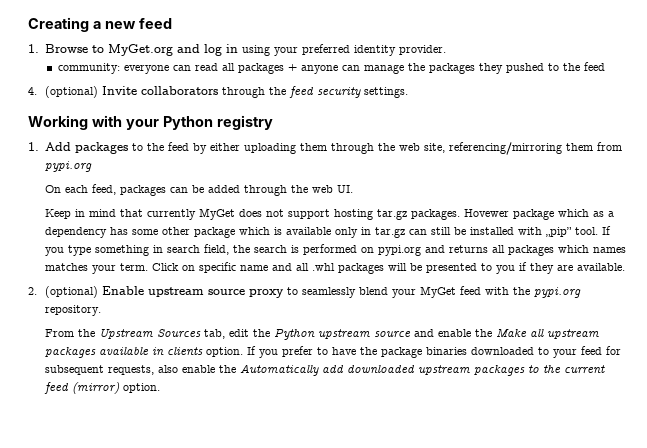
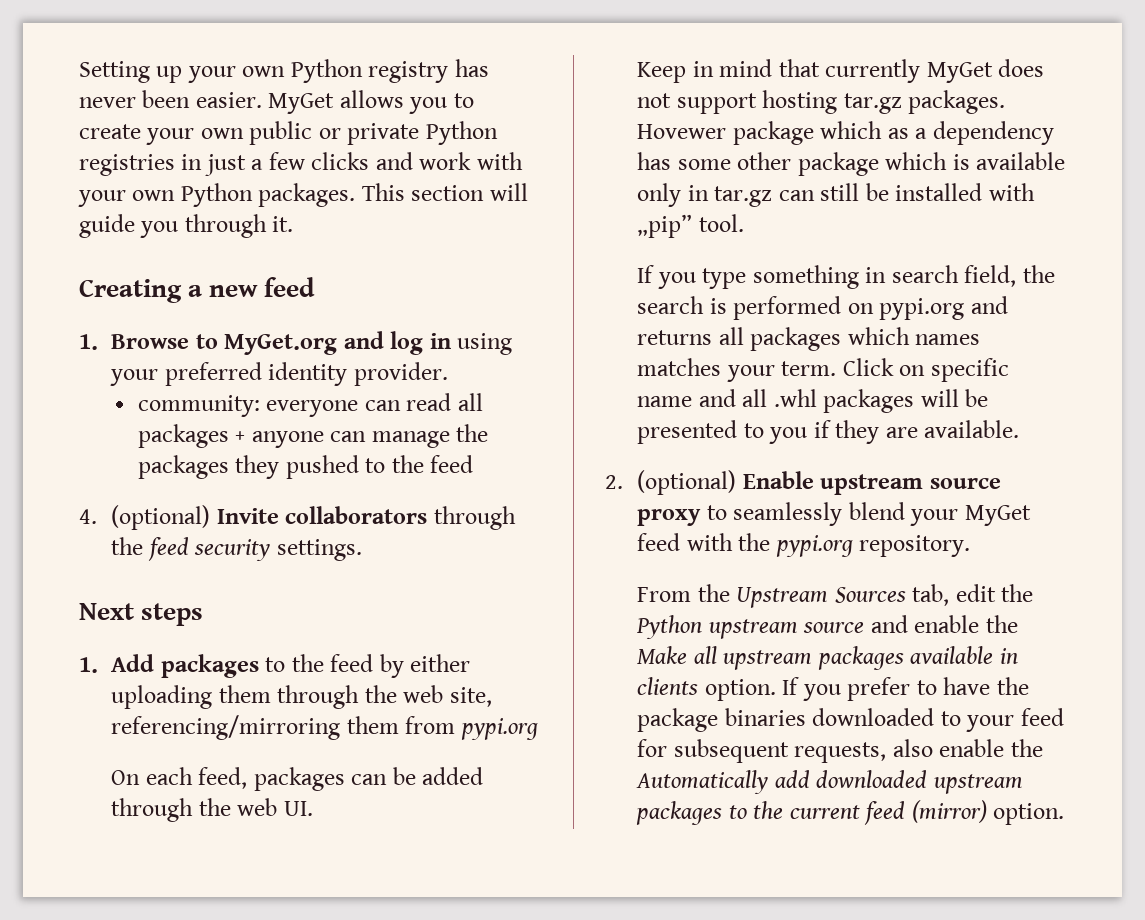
(28, 24) none -> [79,59,489,83] [79,90,474,114] [79,121,498,145] [79,152,523,176] [78,183,528,207] [79,214,294,238] Setting up your own Python registry has never been easier. MyGet allows you to create your own public or private Python registries in just a few clicks and work with your own Python packages. This section will guide you through it. //
[28,115,273,130] Working with your Python registry -> [79,603,204,626] Next steps
(598, 231) none -> (744, 223) //

